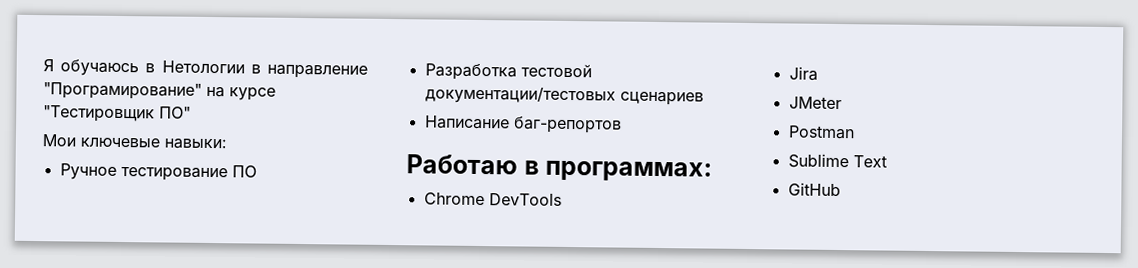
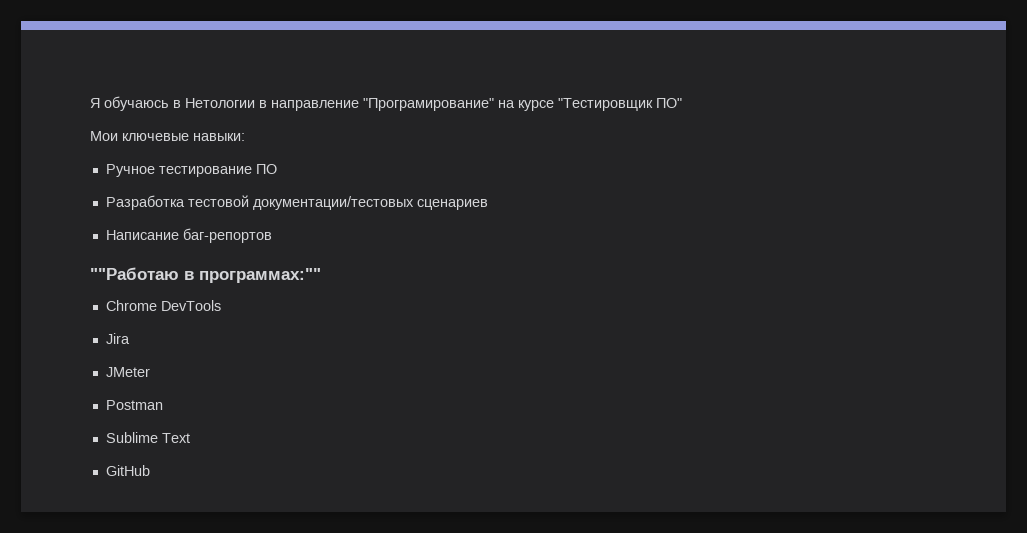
[406,154,712,182] Работаю в программах: -> [90,267,321,283] ""Работаю в программах:""

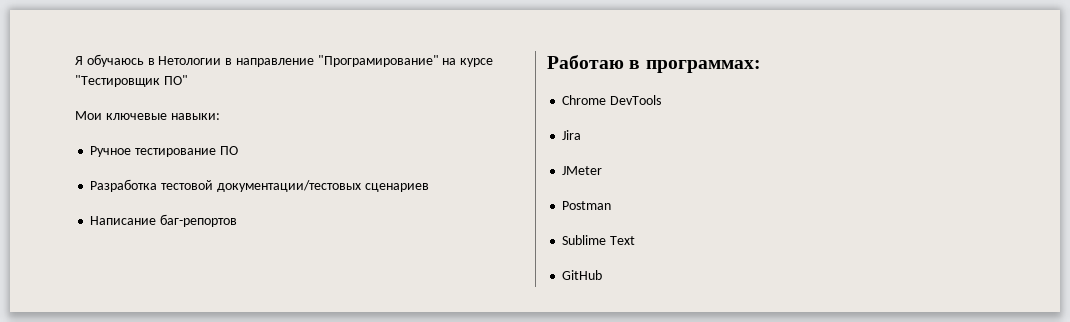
[90,267,321,283] ""Работаю в программах:"" -> [547,55,761,73] Работаю в программах:

